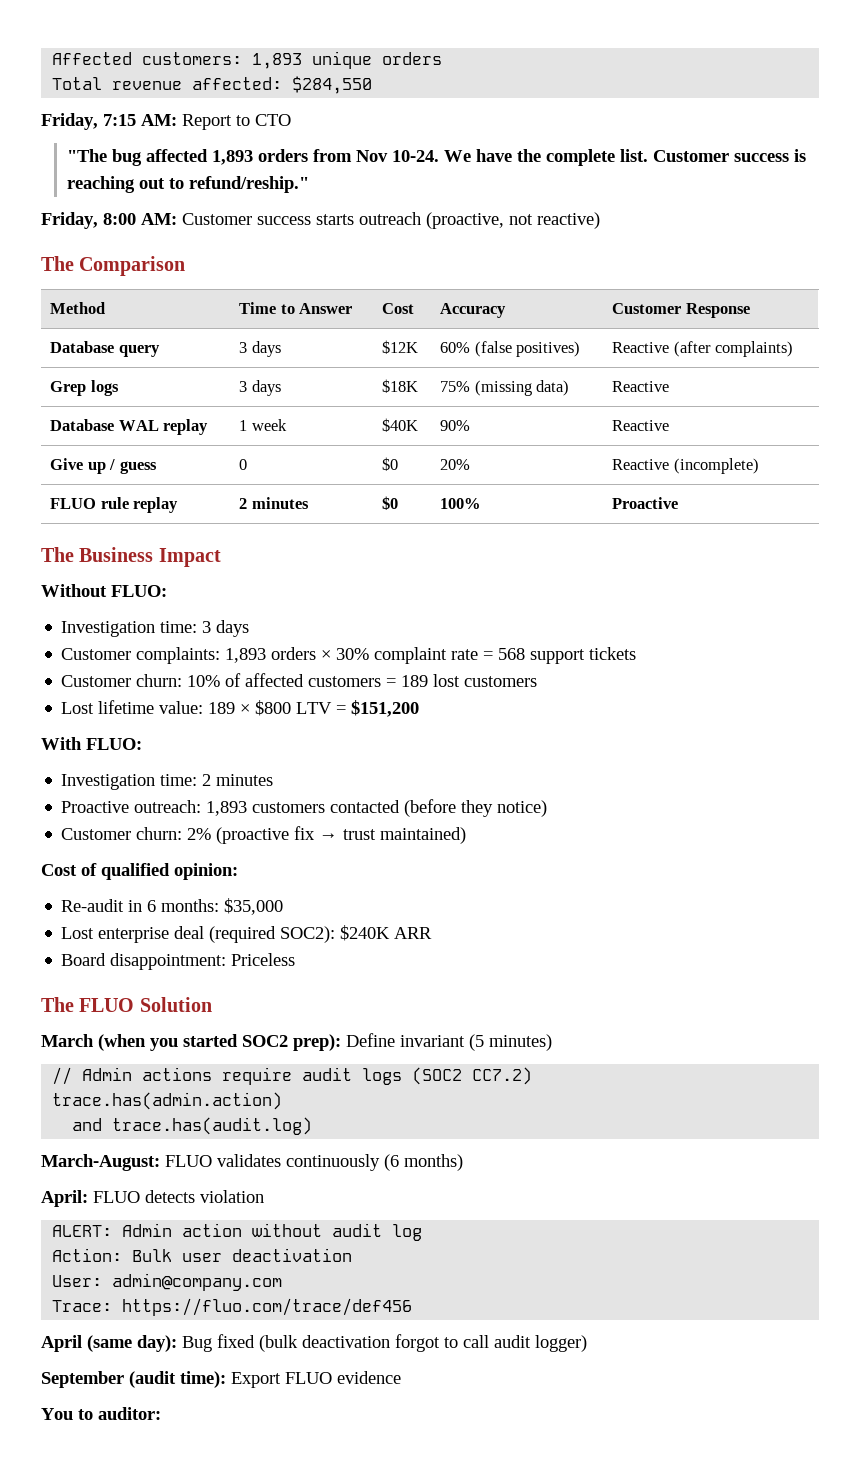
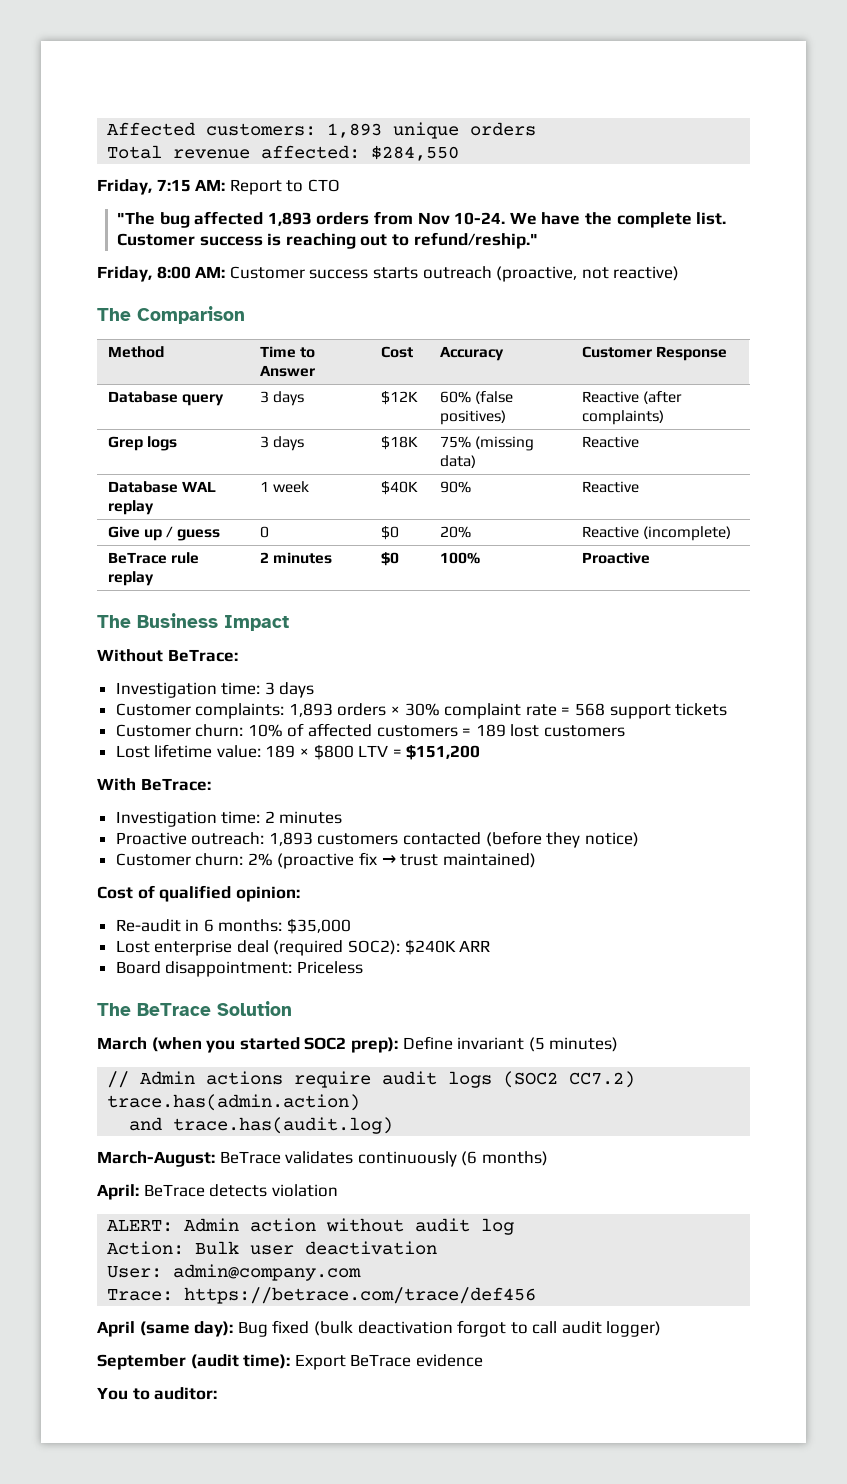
[50,498,97,509] FLUO -> [107,552,167,564] BeTrace
[111,585,167,597] FLUO: -> [167,649,238,662] BeTrace:
[86,738,142,750] FLUO: -> [140,778,211,791] BeTrace:
[79,998,135,1012] FLUO -> [137,1003,211,1016] BeTrace
[165,1155,212,1167] FLUO -> [219,1151,281,1164] BeTrace
[93,1191,140,1203] FLUO -> [143,1184,205,1197] BeTrace
[122,1298,413,1316] https://fluo.com/trace/def456 -> [184,1287,537,1304] https://betrace.com/trace/def456
[285,1372,332,1384] FLUO -> [350,1354,412,1367] BeTrace

